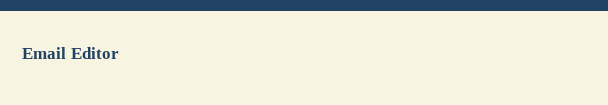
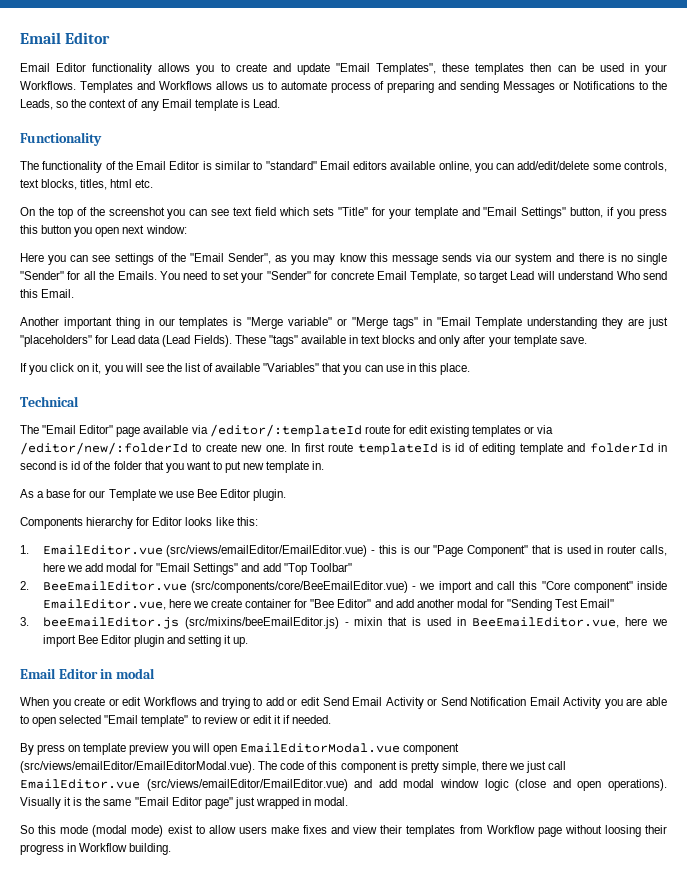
[22,47,119,59] Email Editor -> [20,32,111,44] [20,63,667,75] [20,81,667,93] [20,99,280,111] [20,132,102,146] [20,161,667,173] [20,179,154,190] [20,207,667,219] [20,225,187,237] [20,253,668,265] [20,271,668,283] [20,289,75,298] [20,317,669,329] [20,335,587,347] [20,363,470,375] [20,396,79,407] [20,424,554,437] [20,442,667,455] [20,461,325,473] [20,489,287,501] [20,517,258,529] [20,545,667,557] [42,563,352,575] [20,581,667,593] [42,599,615,611] [20,617,667,629] [42,635,249,647] [20,668,155,679] [20,697,667,709] [20,715,332,727] [20,743,459,755] [20,761,567,773] [20,779,668,791] [20,797,349,809] [20,825,668,837] [20,843,172,855] Email Editor // Email Editor functionality allows you to create and update "Email Templates", these templates then can be used in your Workflows. Templates and Workflows allows us to automate process of preparing and sending Messages or Notifications to the Leads, so the context of any Email template is Lead. // Functionality // The functionality of the Email Editor is similar to "standard" Email editors available online, you can add/edit/delete some controls, text blocks, titles, html etc. // On the top of the screenshot you can see text field which sets "Title" for your template and "Email Settings" button, if you press this button you open next window: // Here you can see settings of the "Email Sender", as you may know this message sends via our system and there is no single "Sender" for all the Emails. You need to set your "Sender" for concrete Email Template, so target Lead will understand Who send this Email. // Another important thing in our templates is "Merge variable" or "Merge tags" in "Email Template understanding they are just "placeholders" for Lead data (Lead Fields). These "tags" available in text blocks and only after your template save. // If you click on it, you will see the list of available "Variables" that you can use in this place. // Technical // The "Email Editor" page available via /editor/:templateId route for edit existing templates or via /editor/new/:folderId to create new one. In first route templateId is id of editing template and folderId in second is id of the folder that you want to put new template in. // As a base for our Template we use Bee Editor plugin. // Components hierarchy for Editor looks like this: // 1. EmailEditor.vue (src/views/emailEditor/EmailEditor.vue) - this is our "Page Component" that is used in router calls, here we add modal for "Email Settings" and add "Top Toolbar" // 2. BeeEmailEditor.vue (src/components/core/BeeEmailEditor.vue) - we import and call this "Core component" inside EmailEditor.vue, here we create container for "Bee Editor" and add another modal for "Sending Test Email" // 3. beeEmailEditor.js (src/mixins/beeEmailEditor.js) - mixin that is used in BeeEmailEditor.vue, here we import Bee Editor plugin and setting it up. // Email Editor in modal // When you create or edit Workflows and trying to add or edit Send Email Activity or Send Notification Email Activity you are able to open selected "Email template" to review or edit it if needed. // By press on template preview you will open EmailEditorModal.vue component (src/views/emailEditor/EmailEditorModal.vue). The code of this component is pretty simple, there we just call EmailEditor.vue (src/views/emailEditor/EmailEditor.vue) and add modal window logic (close and open operations). Visually it is the same "Email Editor page" just wrapped in modal. // So this mode (modal mode) exist to allow users make fixes and view their templates from Workflow page without loosing their progress in Workflow building.

